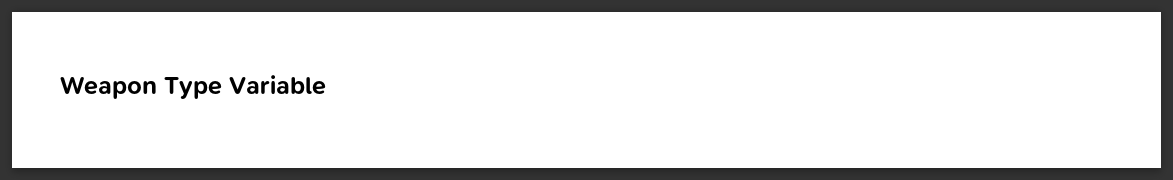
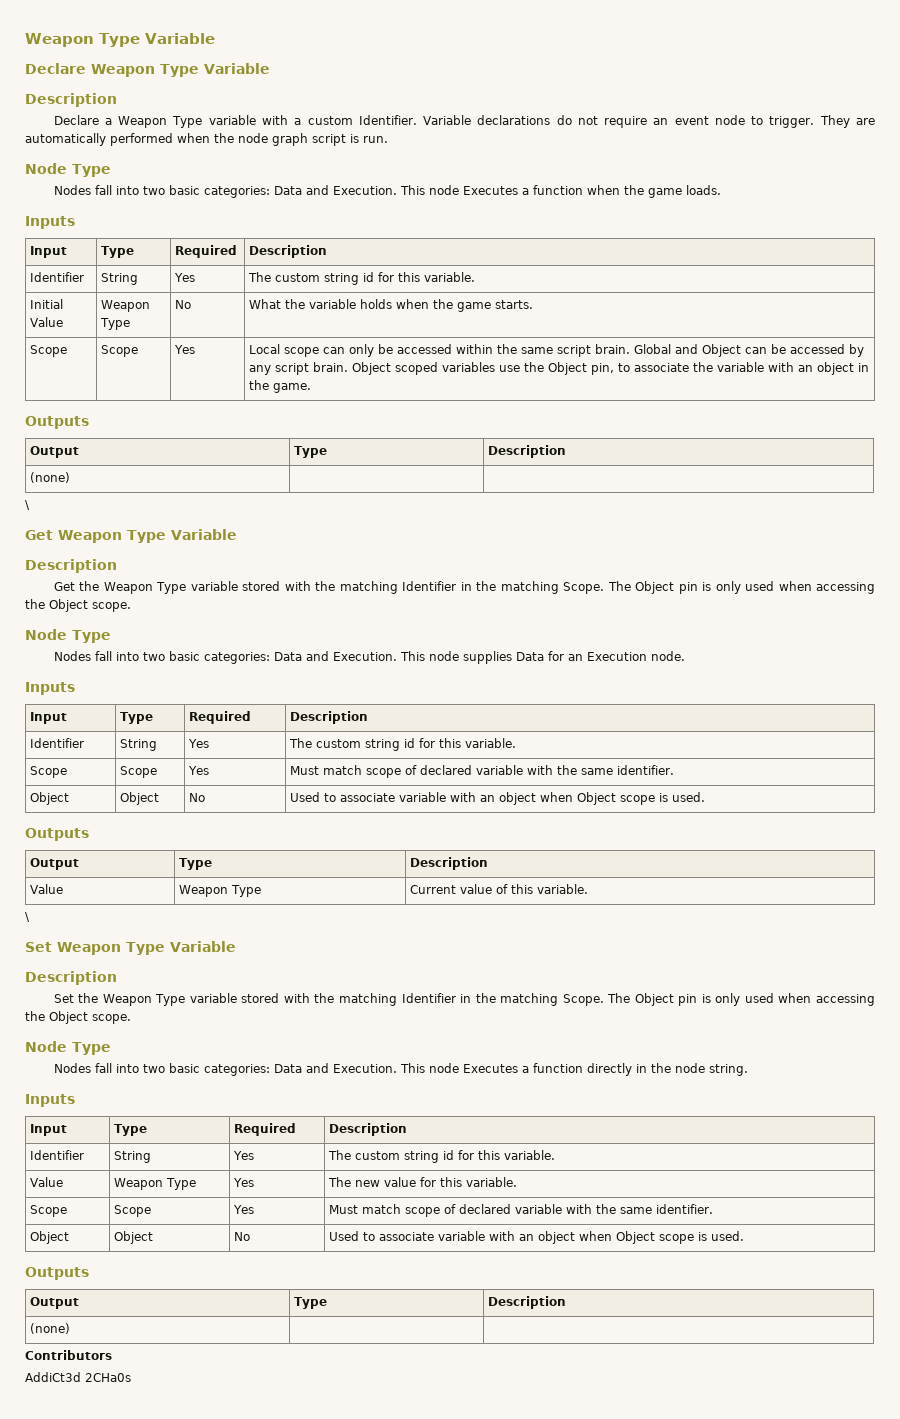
[60,75,326,99] Weapon Type Variable -> [25,33,215,47] [25,63,270,77] [25,93,117,107] [53,115,875,128] [25,133,388,146] [25,163,111,177] [53,185,721,198] [25,216,75,229] [30,246,68,258] [101,246,135,258] [175,245,238,258] [249,245,328,258] [30,272,85,282] [101,273,139,285] [174,273,196,282] [248,272,476,285] [30,299,64,309] [30,317,64,327] [101,300,151,312] [100,318,131,330] [175,300,192,309] [249,299,534,312] [30,345,68,357] [101,345,139,357] [174,345,196,354] [249,344,865,357] [249,362,870,375] [249,380,312,393] [25,416,89,429] [30,446,80,458] [294,446,328,458] [488,445,567,458] [30,472,71,483] [25,500,30,510] [25,529,237,543] [25,559,117,573] [53,581,875,594] [25,599,131,612] [25,629,111,643] [53,651,685,664] [25,682,75,695] [30,712,68,724] [120,712,154,724] [189,711,252,724] [290,711,369,724] [30,738,85,748] [120,739,158,751] [188,739,210,748] [289,738,517,751] [30,766,68,778] [120,766,158,778] [188,766,210,775] [290,765,675,778] [30,792,70,805] [120,792,160,805] [189,793,206,802] [290,792,706,805] [25,828,89,841] [30,858,80,870] [179,858,213,870] [410,857,489,870] [30,884,64,894] [179,885,262,897] [410,884,589,894] [25,912,30,922] [25,941,236,955] [25,971,117,985] [53,993,875,1006] [25,1011,131,1024] [25,1041,111,1055] [53,1063,748,1076] [25,1094,75,1107] [30,1124,68,1136] [114,1124,148,1136] [234,1123,297,1136] [329,1123,408,1136] [30,1150,85,1160] [114,1151,152,1163] [233,1151,255,1160] [328,1150,556,1163] [30,1177,64,1187] [114,1178,197,1190] [233,1178,255,1187] [328,1177,518,1187] [30,1205,68,1217] [114,1205,152,1217] [233,1205,255,1214] [329,1204,714,1217] [30,1231,70,1244] [114,1231,154,1244] [234,1232,251,1241] [329,1231,745,1244] [25,1267,89,1280] [30,1297,80,1309] [294,1297,328,1309] [488,1296,567,1309] [30,1323,71,1334] [25,1350,112,1360] [25,1372,131,1382] Weapon Type Variable // Declare Weapon Type Variable // Description // Declare a Weapon Type variable with a custom Identifier. Variable declarations do not require an event node to trigger. They are automatically performed when the node graph script is run. // Node Type // Nodes fall into two basic categories: Data and Execution. This node Executes a function when the game loads. // Inputs // Input | Type | Required | Description // Identifier | String | Yes | The custom string id for this variable. // Initial Value | Weapon Type | No | What the variable holds when the game starts. // Scope | Scope | Yes | Local scope can only be accessed within the same script brain. Global and Object can be accessed by any script brain. Object scoped variables use the Object pin, to associate the variable with an object in the game. // Outputs // Output | Type | Description // (none) | | // \ // Get Weapon Type Variable // Description // Get the Weapon Type variable stored with the matching Identifier in the matching Scope. The Object pin is only used when accessing the Object scope. // Node Type // Nodes fall into two basic categories: Data and Execution. This node supplies Data for an Execution node. // Inputs // Input | Type | Required | Description // Identifier | String | Yes | The custom string id for this variable. // Scope | Scope | Yes | Must match scope of declared variable with the same identifier. // Object | Object | No | Used to associate variable with an object when Object scope is used. // Outputs // Output | Type | Description // Value | Weapon Type | Current value of this variable. // \ // Set Weapon Type Variable // Description // Set the Weapon Type variable stored with the matching Identifier in the matching Scope. The Object pin is only used when accessing the Object scope. // Node Type // Nodes fall into two basic categories: Data and Execution. This node Executes a function directly in the node string. // Inputs // Input | Type | Required | Description // Identifier | String | Yes | The custom string id for this variable. // Value | Weapon Type | Yes | The new value for this variable. // Scope | Scope | Yes | Must match scope of declared variable with the same identifier. // Object | Object | No | Used to associate variable with an object when Object scope is used. // Outputs // Output | Type | Description // (none) | | // Contributors // AddiCt3d 2CHa0s

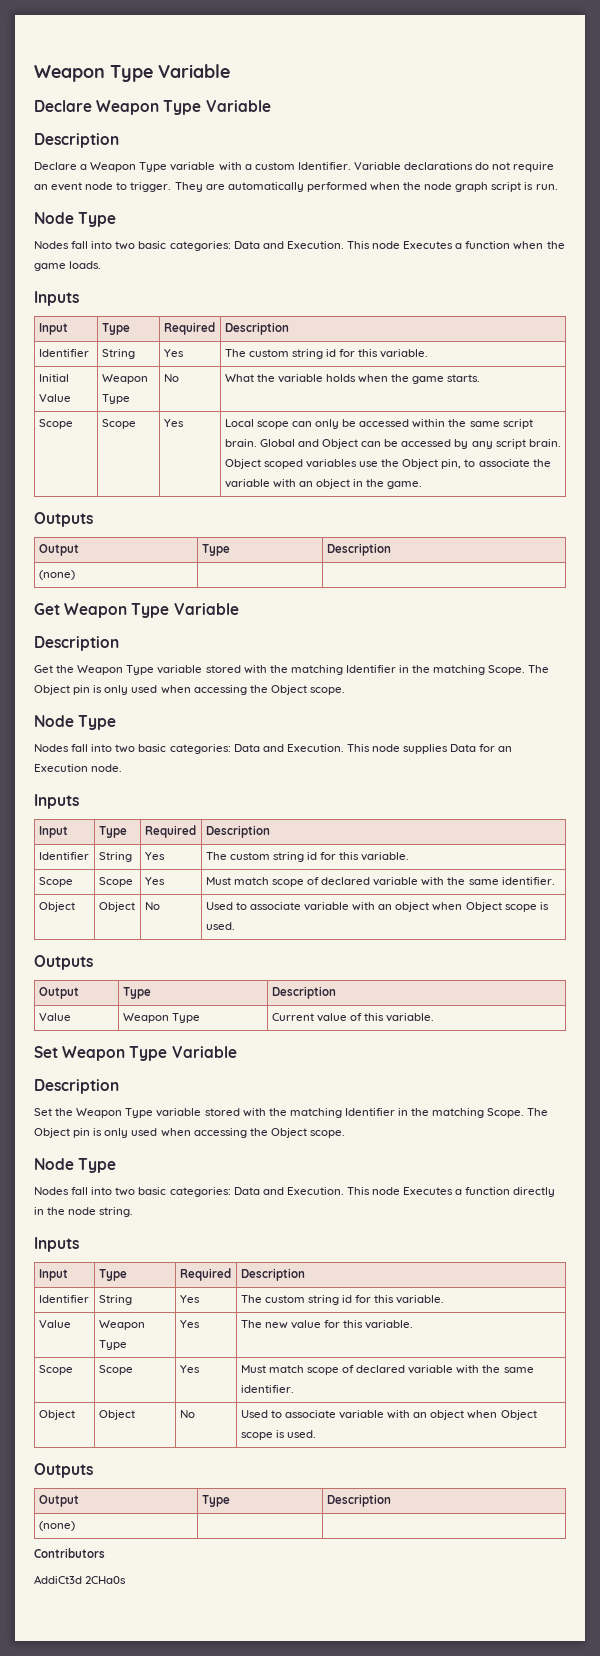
[25,500,30,510] // \ -> (75, 575) none
[25,912,30,922] // \ -> (435, 1017) none

